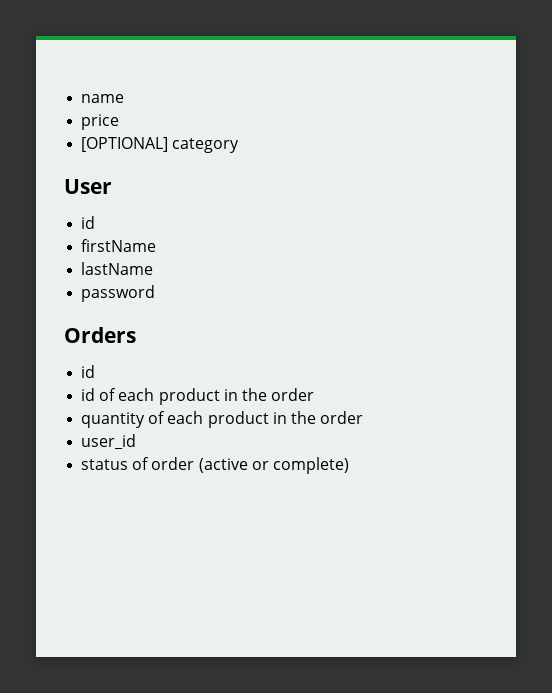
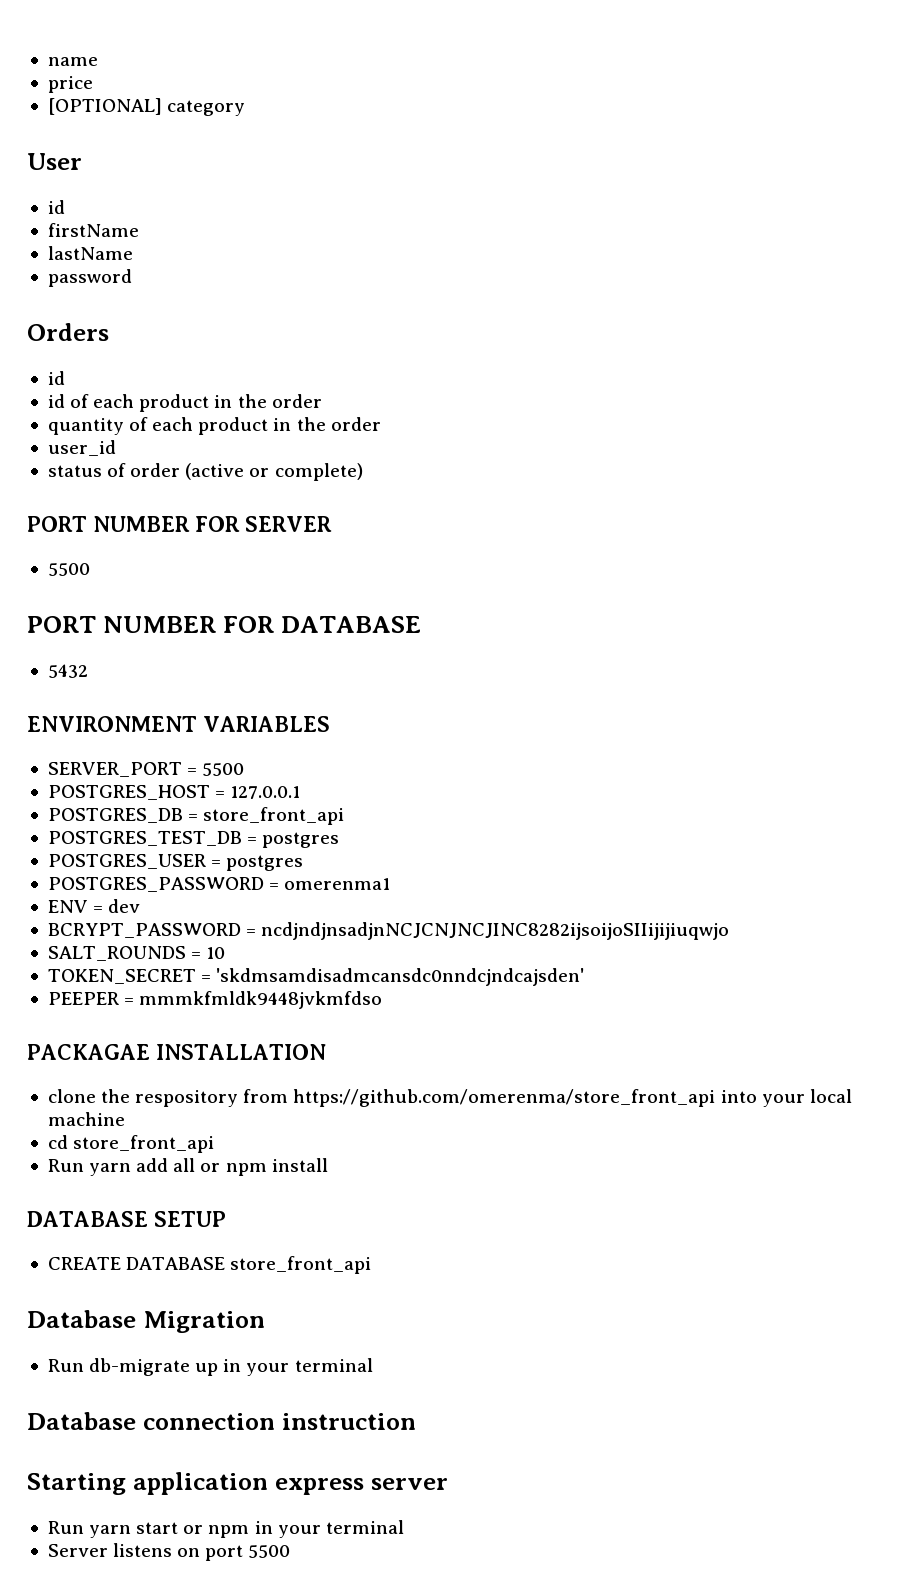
(349, 465) none -> [27,516,332,532] [47,563,90,576] [27,616,421,633] [47,664,88,678] [27,716,330,732] [47,762,245,777] [47,785,301,800] [47,807,345,825] [47,831,340,848] [47,854,304,871] [47,877,391,892] [47,899,141,913] [47,922,730,940] [47,946,226,961] [47,968,585,986] [47,991,383,1009] [27,1044,326,1060] [47,1089,852,1107] [47,1112,125,1126] [47,1135,215,1153] [47,1158,328,1176] [27,1211,226,1227] [47,1256,372,1274] [27,1310,265,1333] [47,1358,373,1376] [27,1412,416,1430] [27,1472,448,1495] [47,1520,404,1538] [47,1543,291,1561] // PORT NUMBER FOR SERVER // 5500 // PORT NUMBER FOR DATABASE // 5432 // ENVIRONMENT VARIABLES // SERVER_PORT = 5500 // POSTGRES_HOST = 127.0.0.1 // POSTGRES_DB = store_front_api // POSTGRES_TEST_DB = postgres // POSTGRES_USER = postgres // POSTGRES_PASSWORD = omerenma1 // ENV = dev // BCRYPT_PASSWORD = ncdjndjnsadjnNCJCNJNCJINC8282ijsoijoSIIijijiuqwjo // SALT_ROUNDS = 10 // TOKEN_SECRET = 'skdmsamdisadmcansdc0nndcjndcajsden' // PEEPER = mmmkfmldk9448jvkmfdso // PACKAGAE INSTALLATION // clone the respository from https://github.com/omerenma/store_front_api into your local machine // cd store_front_api // Run yarn add all or npm install // DATABASE SETUP // CREATE DATABASE store_front_api // Database Migration // Run db-migrate up in your terminal // Database connection instruction // Starting application express server // Run yarn start or npm in your terminal // Server listens on port 5500

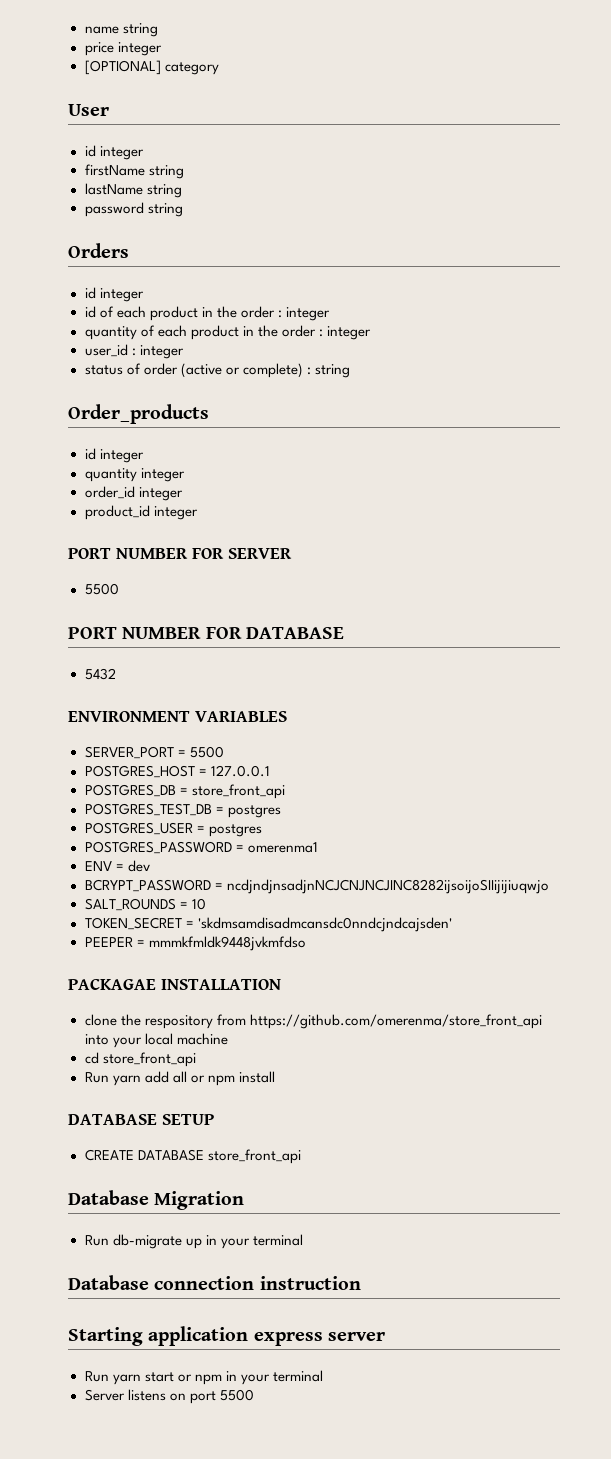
(98, 61) none -> [122,23,158,37] string
(93, 84) none -> [117,42,162,56] integer
(65, 207) none -> [99,146,144,160] integer
(139, 230) none -> [148,165,184,179] string
(133, 253) none -> [146,184,182,198] string
(132, 278) none -> [147,203,183,217] string
(65, 378) none -> [99,288,144,302] integer
(322, 401) none -> [277,307,330,321] : integer
(381, 424) none -> [318,326,371,340] : integer
(116, 448) none -> [131,345,184,359] : integer
(363, 472) none -> [306,364,350,378] [68,404,209,424] [84,448,144,463] [84,468,185,482] [84,486,183,501] [84,505,198,520] : string // Order_products // id integer // quantity integer // order_id integer // product_id integer

